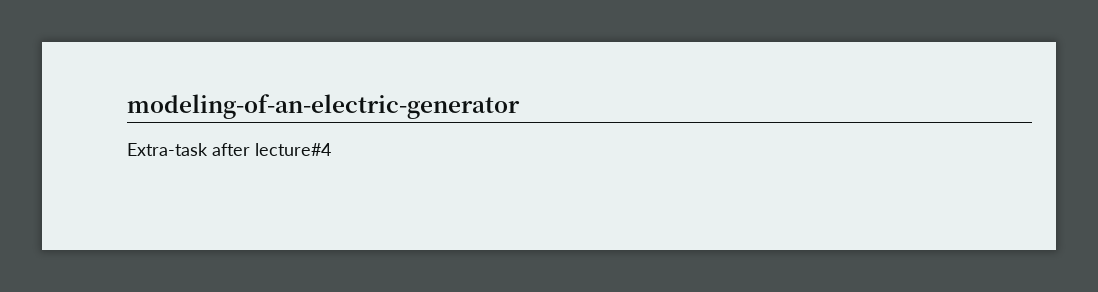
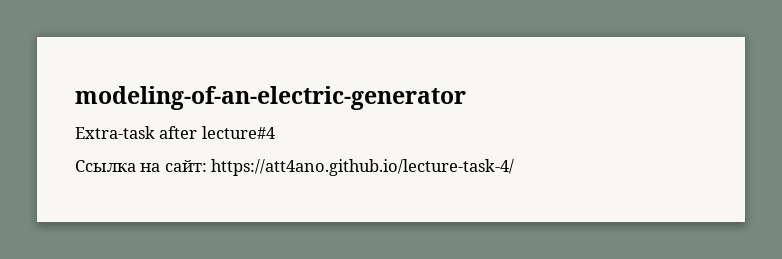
(331, 149) none -> [75,159,515,176] // Ссылка на сайт: https://att4ano.github.io/lecture-task-4/

